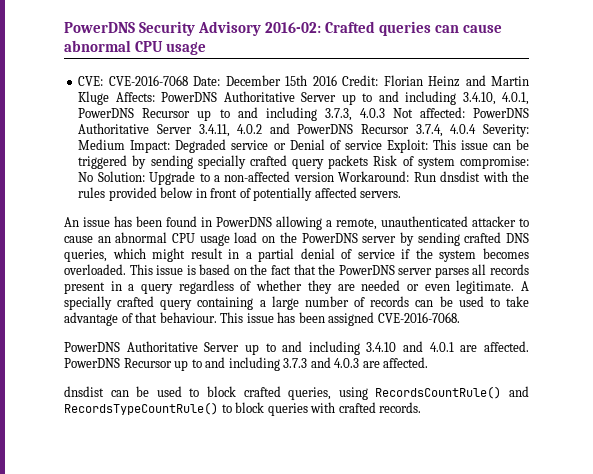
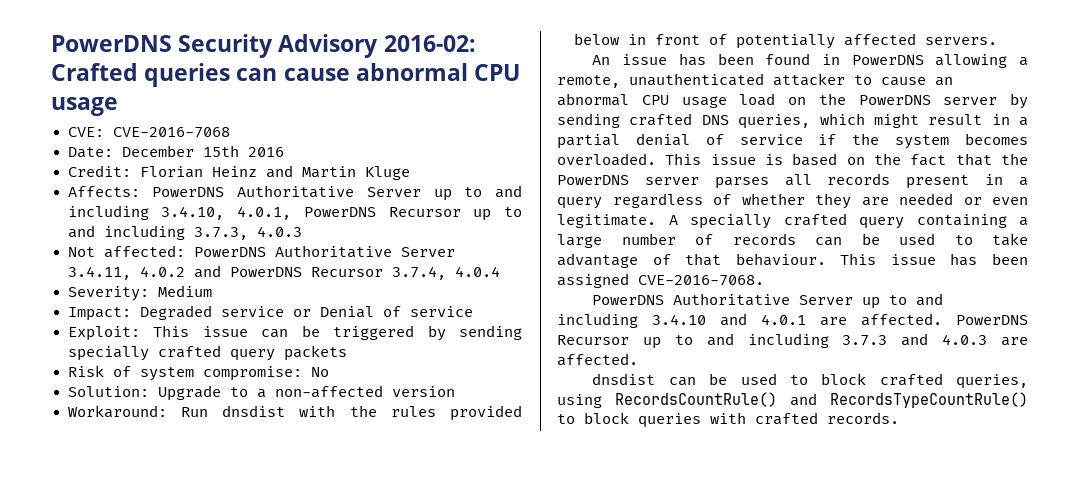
(188, 80) none -> (230, 132) //
(337, 80) none -> (284, 152) //
(110, 98) none -> (410, 173) //
(385, 113) none -> (302, 231) //
(477, 129) none -> (500, 271) //
(126, 144) none -> (212, 291) //
(382, 145) none -> (473, 311) //
(369, 162) none -> (347, 353) //
(94, 177) none -> (329, 372) //
(334, 177) none -> (455, 391) //

